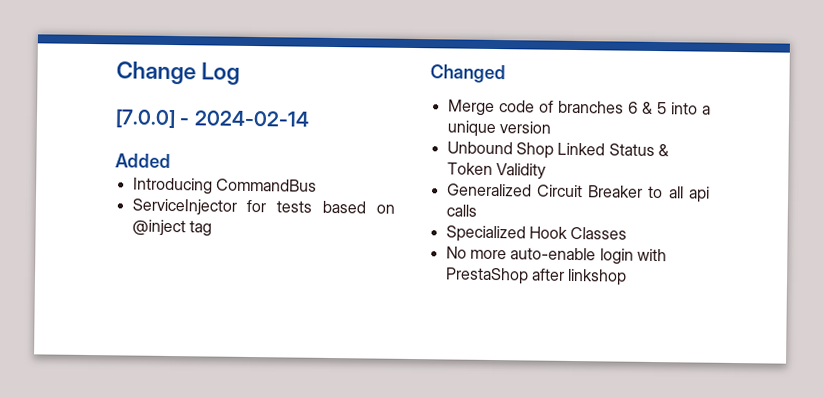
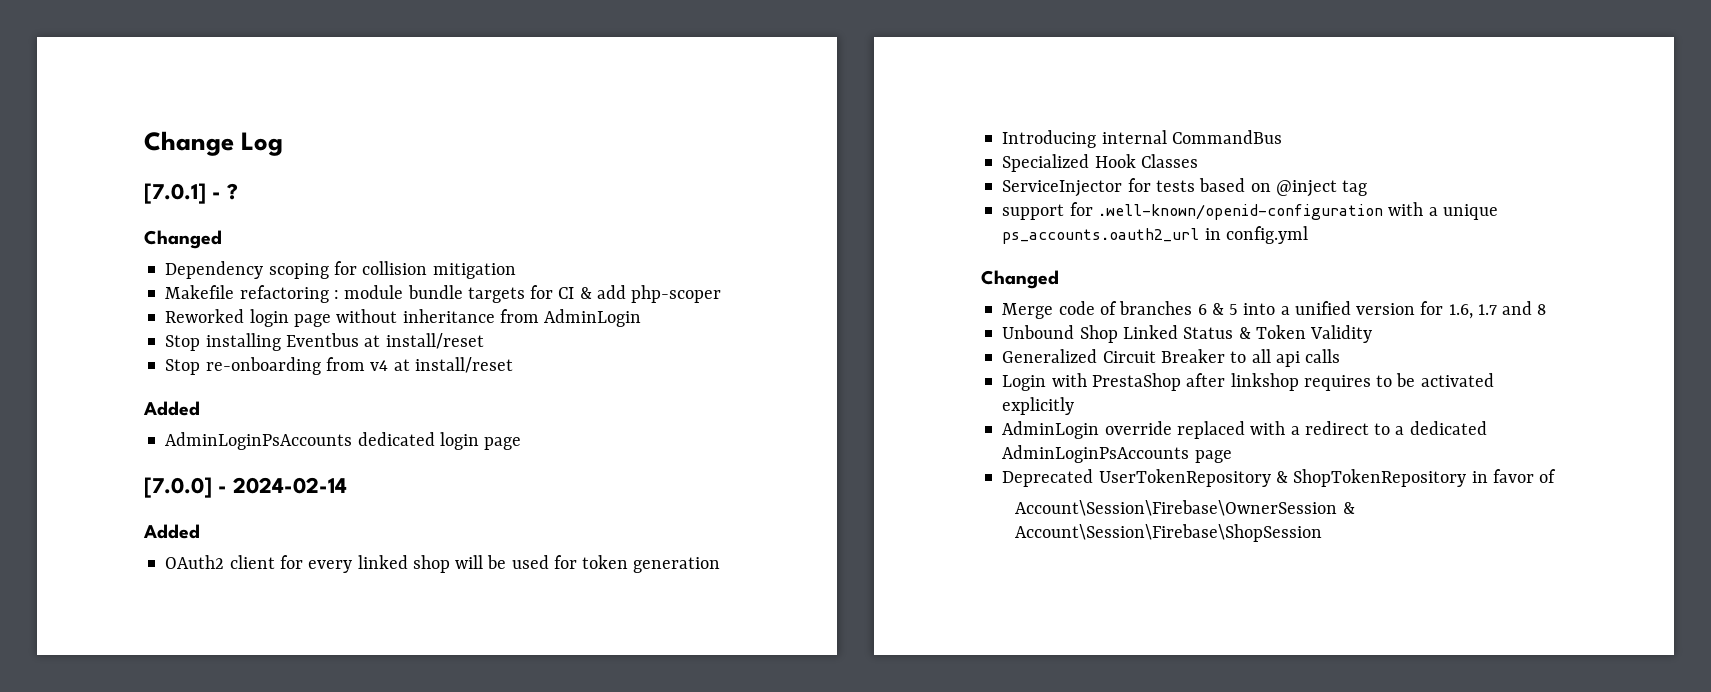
[115,109,310,129] [115,153,171,169] [7.0.0] - 2024-02-14 // Added -> [144,183,239,204] [144,230,222,249] [165,261,516,279] [165,285,722,303] [165,309,642,327] [165,333,484,351] [165,357,513,375] [143,401,200,416] [165,432,522,450] [144,477,348,498] [143,524,200,539] [165,555,721,573] [7.0.1] - ? // Changed // Dependency scoping for collision mitigation // Makefile refactoring : module bundle targets for CI & add php-scoper // Reworked login page without inheritance from AdminLogin // Stop installing Eventbus at install/reset // Stop re-onboarding from v4 at install/reset // Added // AdminLoginPsAccounts dedicated login page // [7.0.0] - 2024-02-14 // Added // OAuth2 client for every linked shop will be used for token generation
(213, 186) none -> [1101,130,1167,144] internal
(317, 185) none -> [1002,154,1198,172] // Specialized Hook Classes
(212, 228) none -> [1002,202,1498,220] [1002,226,1308,244] // support for .well-known/openid-configuration with a unique ps_accounts.oauth2_url in config.yml
[446,120,496,138] unique -> [1294,301,1351,315] unified
(551, 127) none -> [1420,301,1547,319] for 1.6, 1.7 and 8
[445,225,628,243] [445,246,667,265] [444,267,628,286] Specialized Hook Classes // No more auto-enable login with PrestaShop after linkshop -> [1002,373,1494,391] [1002,397,1075,415] [1002,421,1487,439] [1002,445,1232,463] [1002,469,1557,487] [1015,500,1355,516] [1015,524,1323,542] Login with PrestaShop after linkshop requires to be activated explicitly // AdminLogin override replaced with a redirect to a dedicated AdminLoginPsAccounts page // Deprecated UserTokenRepository & ShopTokenRepository in favor of // Account\Session\Firebase\OwnerSession & Account\Session\Firebase\ShopSession

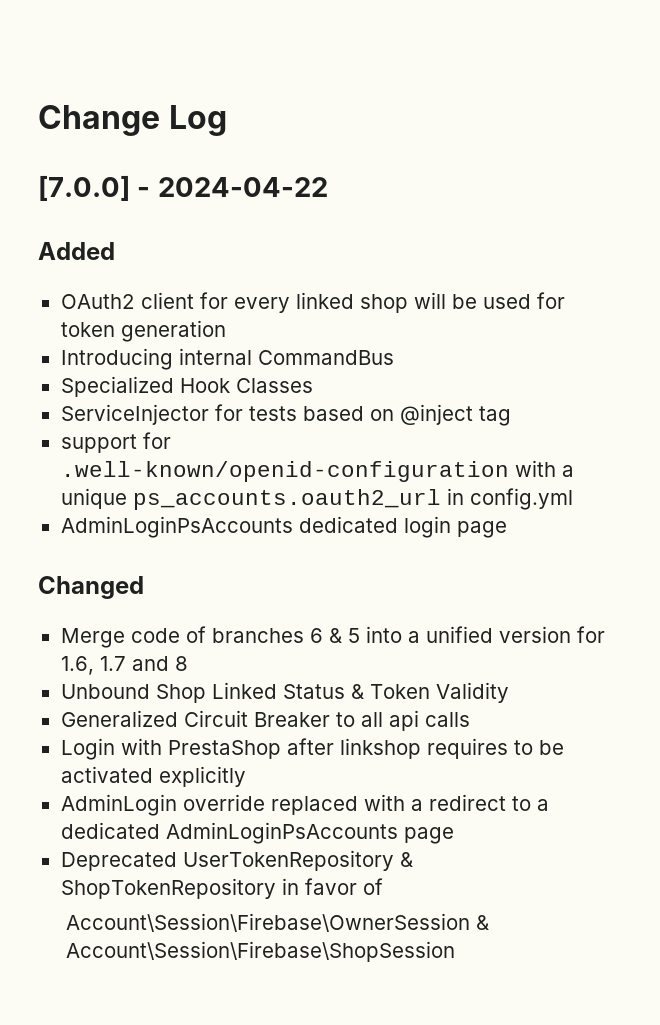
[144,183,239,204] [144,230,222,249] [165,261,516,279] [165,285,722,303] [165,309,642,327] [165,333,484,351] [165,357,513,375] [143,401,200,416] [165,432,522,450] // [7.0.1] - ? // Changed // Dependency scoping for collision mitigation // Makefile refactoring : module bundle targets for CI & add php-scoper // Reworked login page without inheritance from AdminLogin // Stop installing Eventbus at install/reset // Stop re-onboarding from v4 at install/reset // Added // AdminLoginPsAccounts dedicated login page -> (227, 120) none
[233,477,348,494] 2024-02-14 -> [157,177,328,197] 2024-04-22
(1308, 235) none -> [60,516,507,538] // AdminLoginPsAccounts dedicated login page

